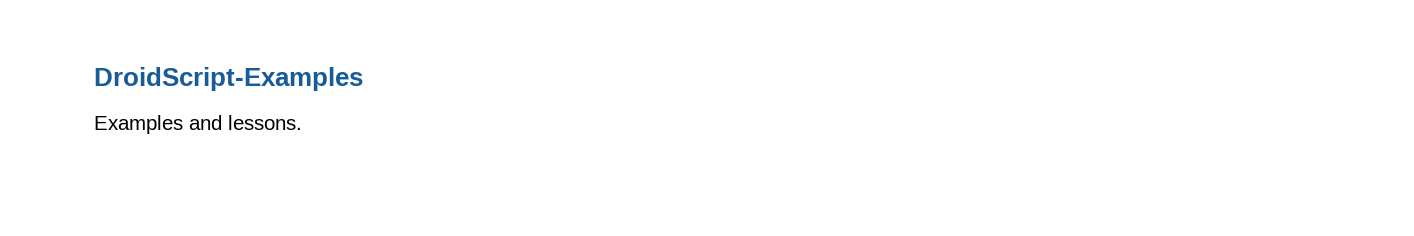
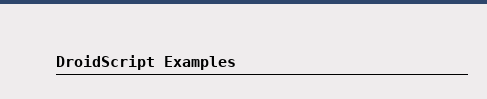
[94,67,363,91] [94,115,302,134] DroidScript-Examples // Examples and lessons. -> [56,55,236,70] DroidScript Examples

